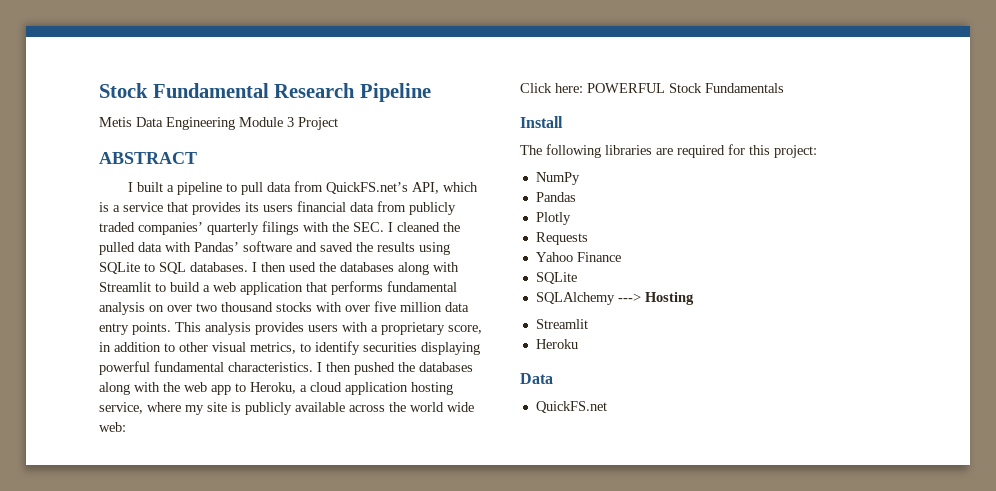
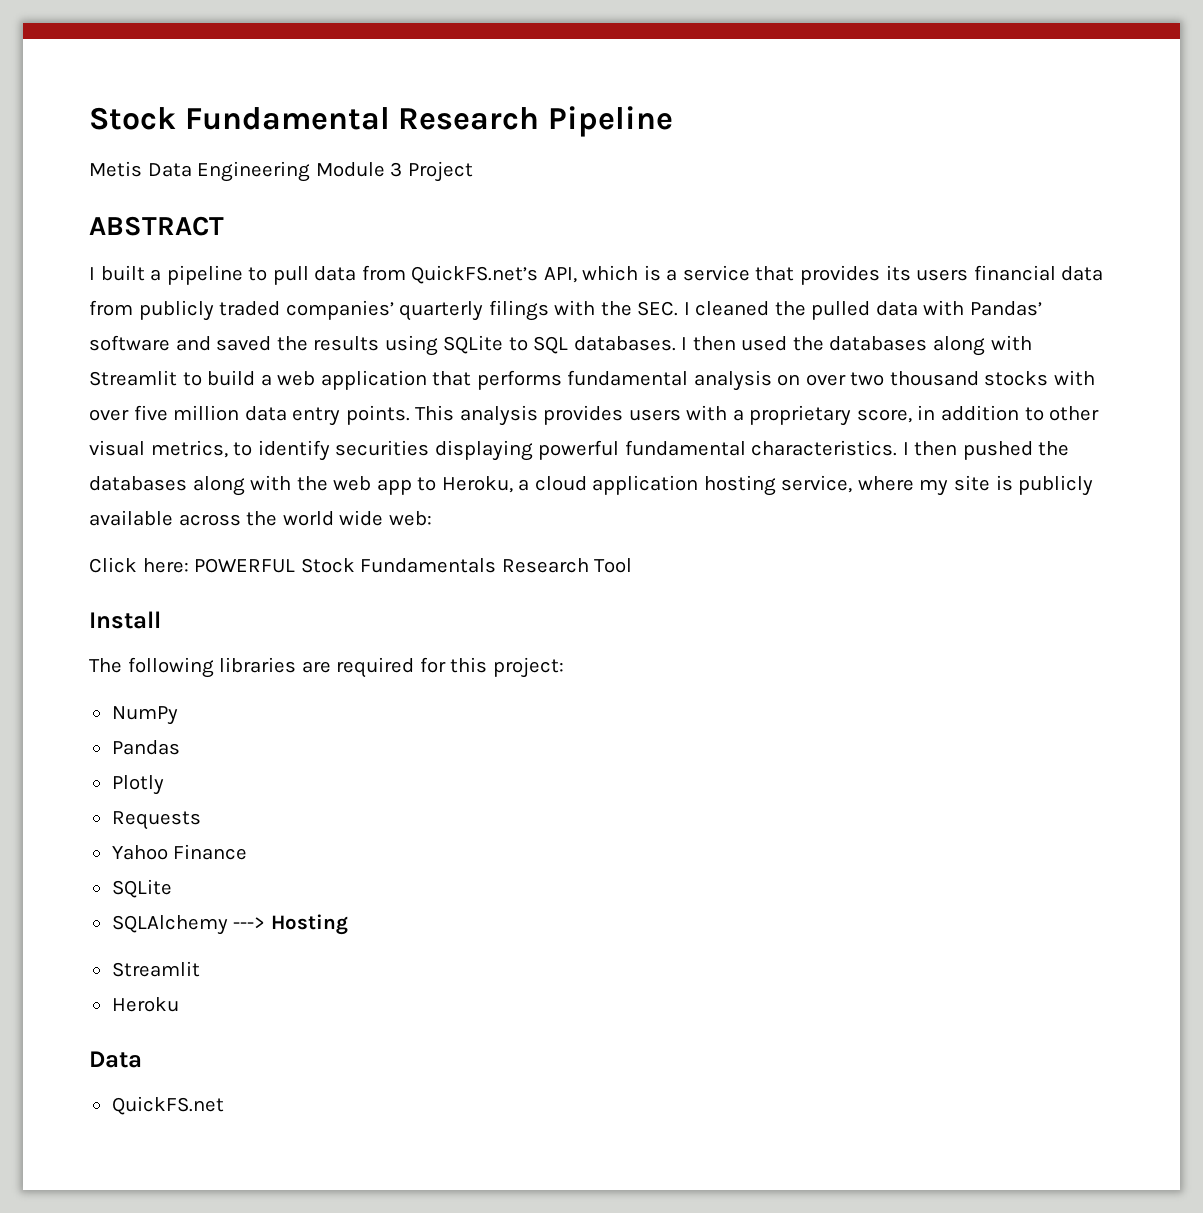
(784, 88) none -> [501,558,633,573] Research Tool

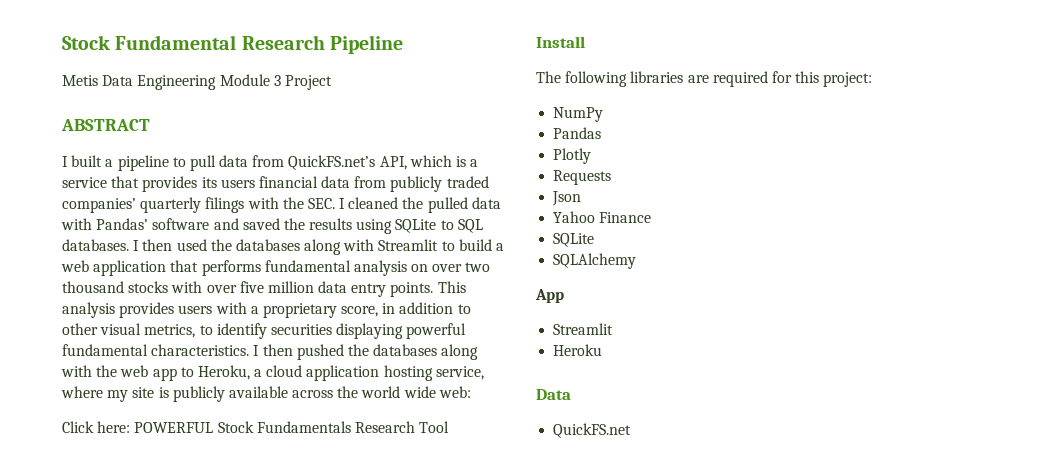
(201, 820) none -> [552,191,582,206] // Json
[233,914,348,935] ---> Hosting -> [535,289,564,303] // App

